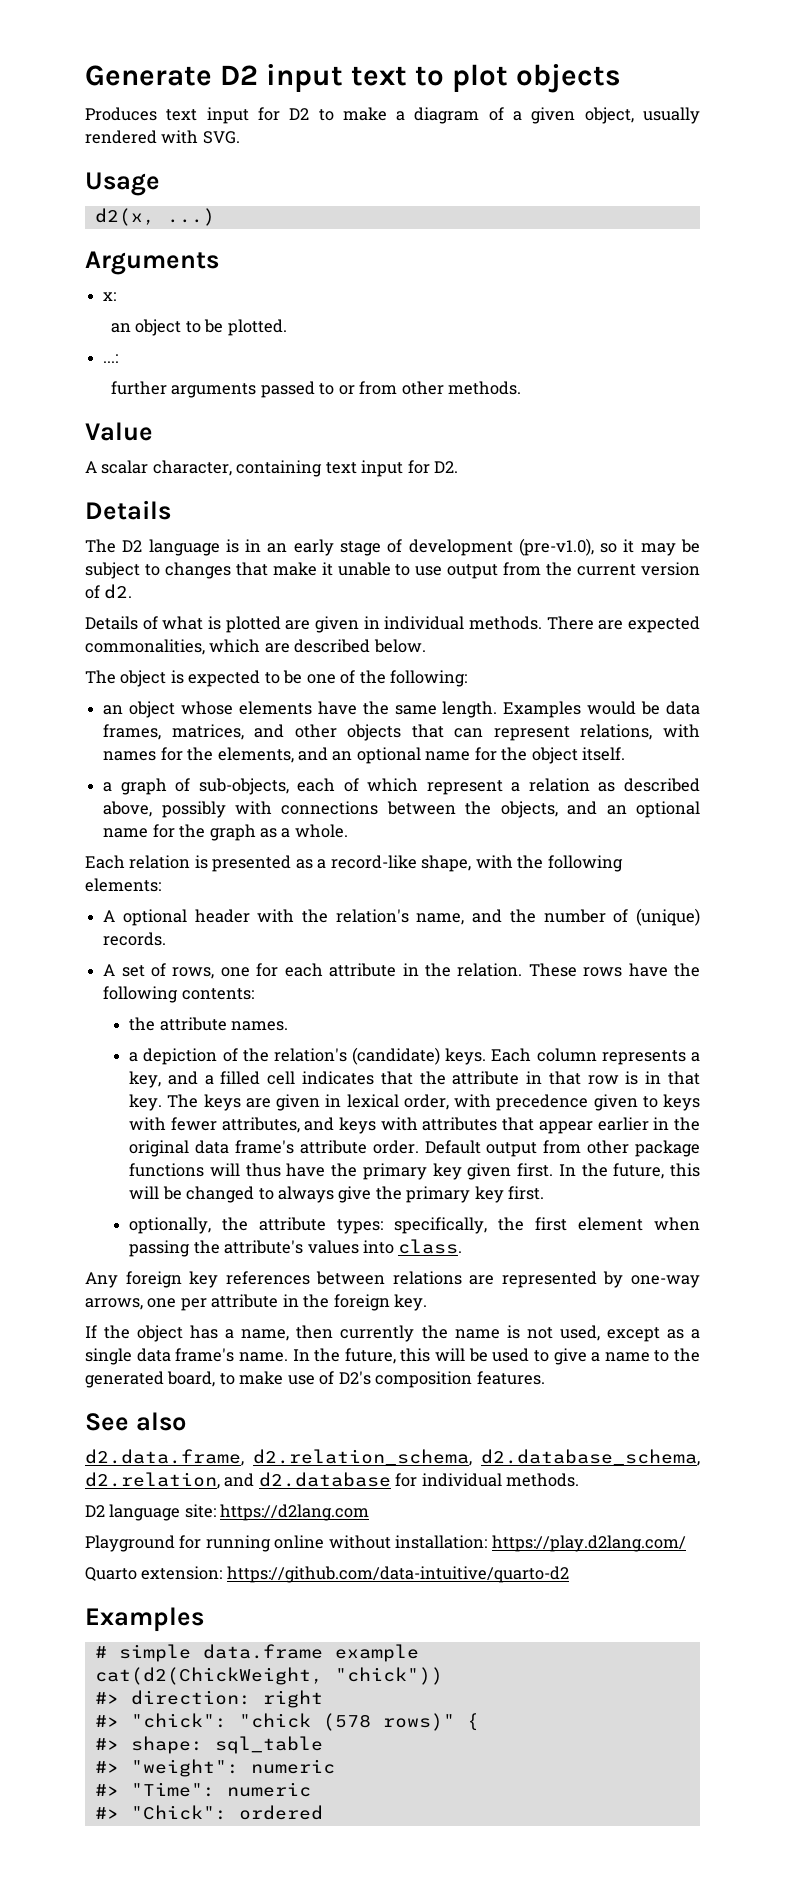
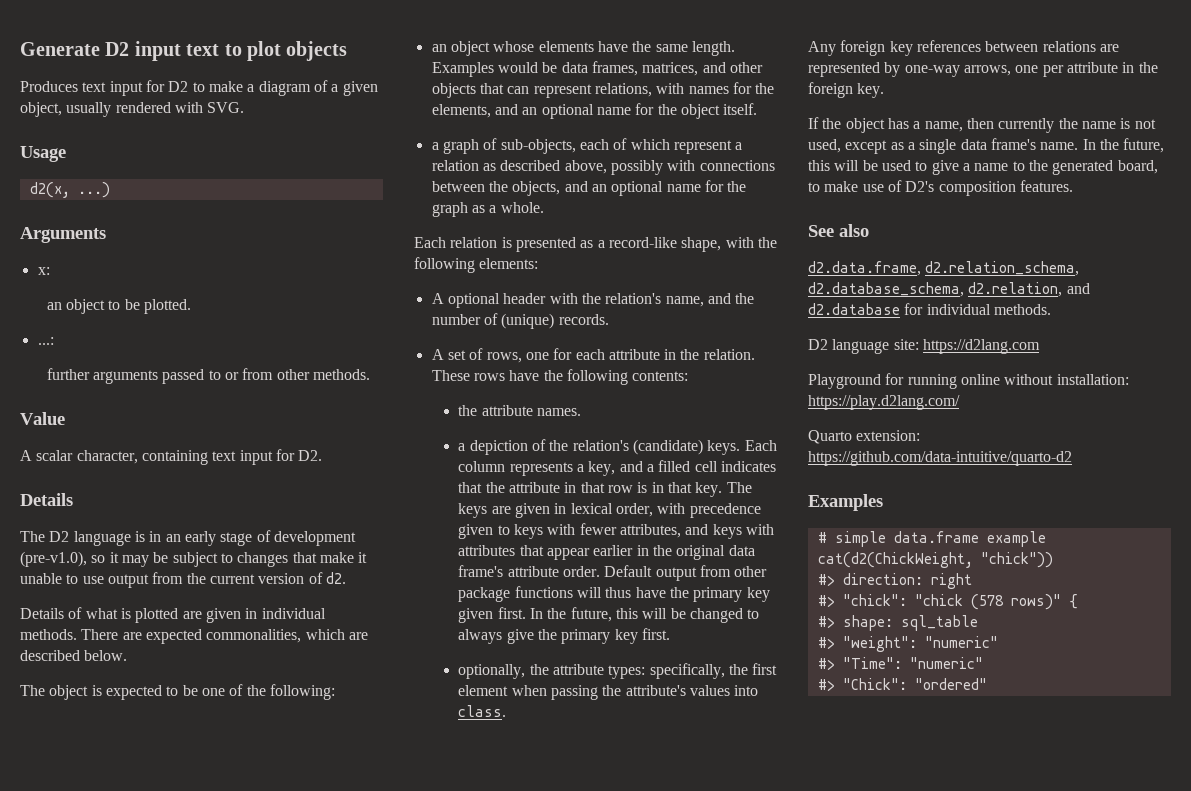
[250,1759,335,1774] numeric -> [924,636,998,648] "numeric"
[226,1782,311,1797] numeric -> [909,657,983,669] "numeric"
[238,1805,323,1820] ordered -> [914,678,987,690] "ordered"

